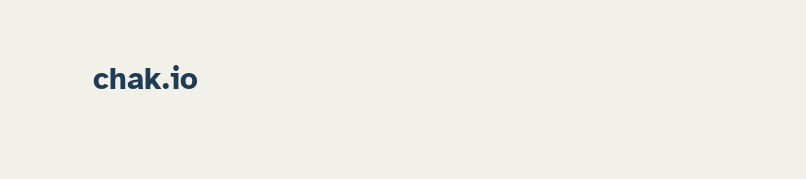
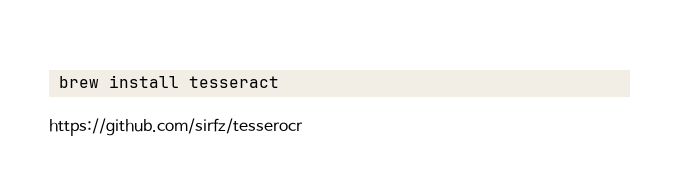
[93,65,198,89] chak.io -> [58,75,279,88] [49,118,303,136] brew install tesseract // https://github.com/sirfz/tesserocr

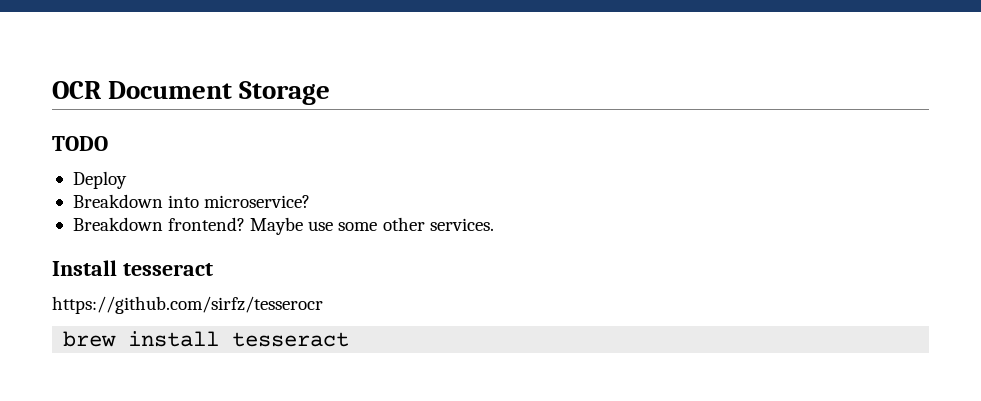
(58, 82) none -> [52,81,331,105] [52,136,108,151] [72,171,127,189] [72,194,311,208] [72,217,494,235] [52,260,213,276] [52,296,323,314] OCR Document Storage // TODO // Deploy // Breakdown into microservice? // Breakdown frontend? Maybe use some other services. // Install tesseract // https://github.com/sirfz/tesserocr //
[49,118,303,136] // https://github.com/sirfz/tesserocr -> (350, 339) none

